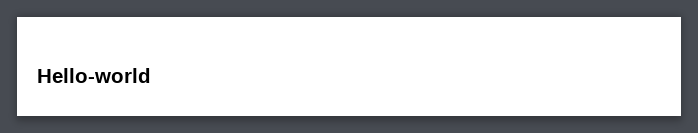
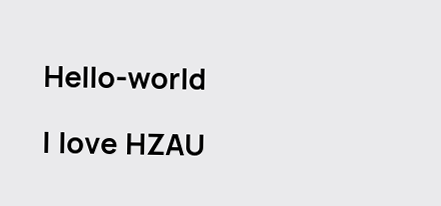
(151, 75) none -> [42,131,206,156] // I love HZAU

